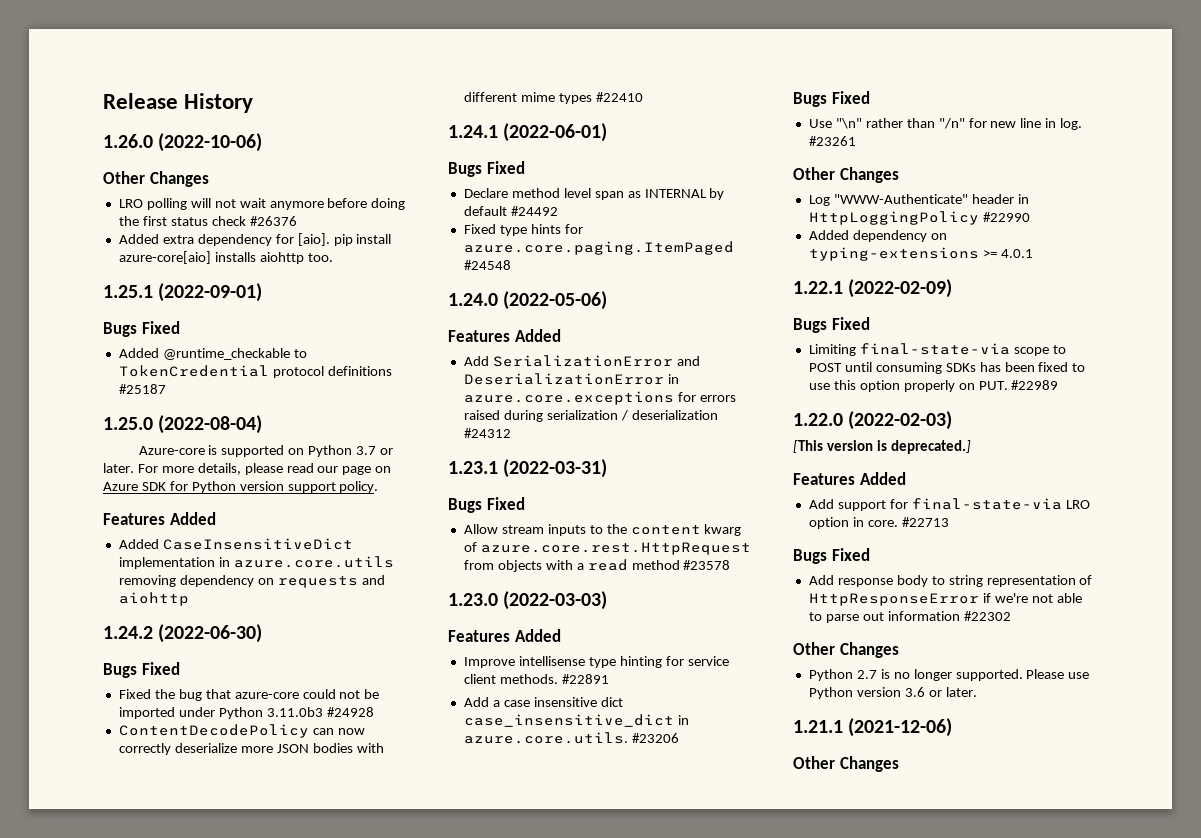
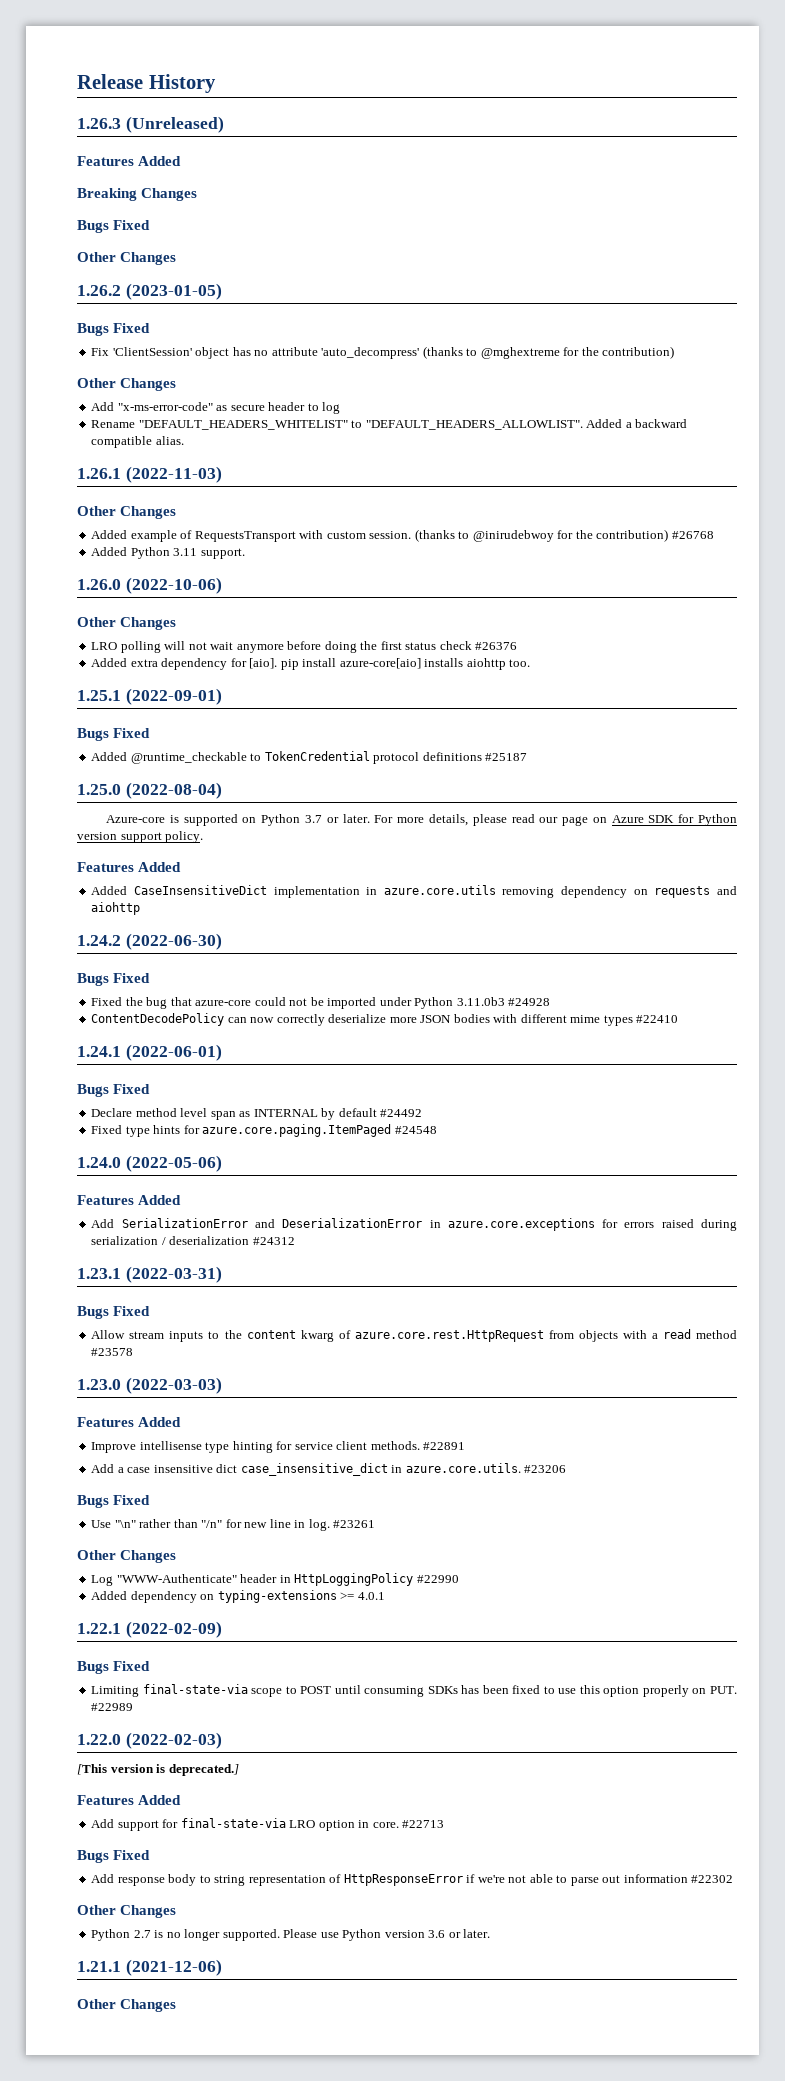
(254, 103) none -> [77,116,224,133] [77,156,182,166] [77,188,198,201] [77,220,151,233] [77,252,177,265] [77,283,222,300] [77,323,151,336] [91,346,675,359] [77,378,177,391] [91,402,341,414] [91,419,688,430] [91,436,184,448] [77,466,222,483] [77,506,177,519] [91,529,714,542] [91,547,245,559] // 1.26.3 (Unreleased) // Features Added // Breaking Changes // Bugs Fixed // Other Changes // 1.26.2 (2023-01-05) // Bugs Fixed // Fix 'ClientSession' object has no attribute 'auto_decompress' (thanks to @mghextreme for the contribution) // Other Changes // Add "x-ms-error-code" as secure header to log // Rename "DEFAULT_HEADERS_WHITELIST" to "DEFAULT_HEADERS_ALLOWLIST". Added a backward compatible alias. // 1.26.1 (2022-11-03) // Other Changes // Added example of RequestsTransport with custom session. (thanks to @inirudebwoy for the contribution) #26768 // Added Python 3.11 support.

